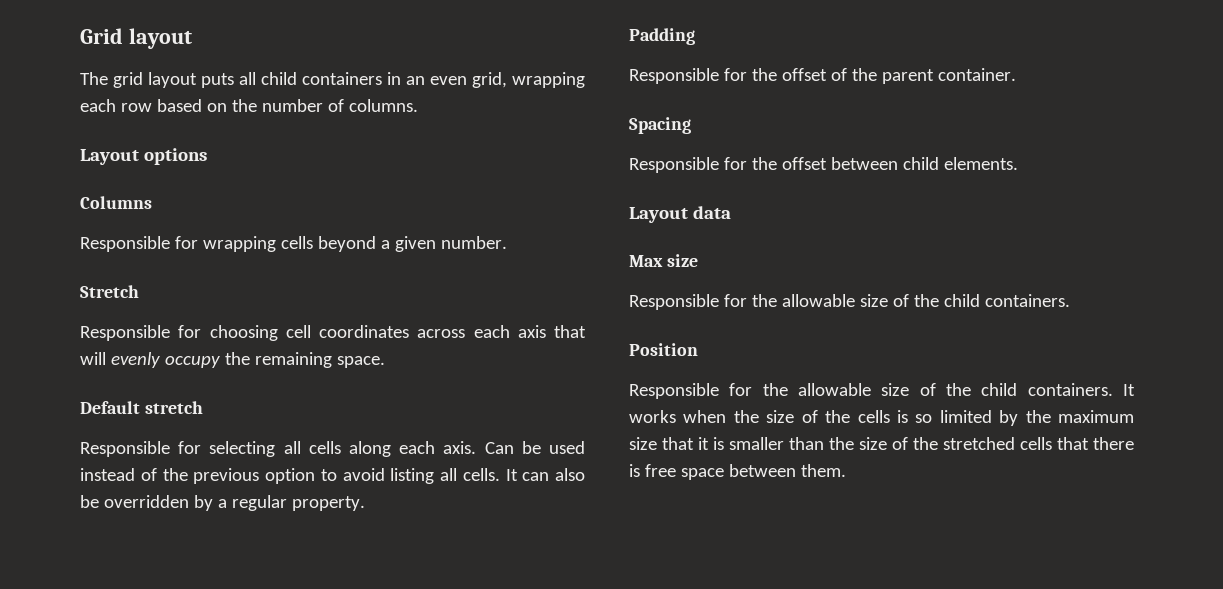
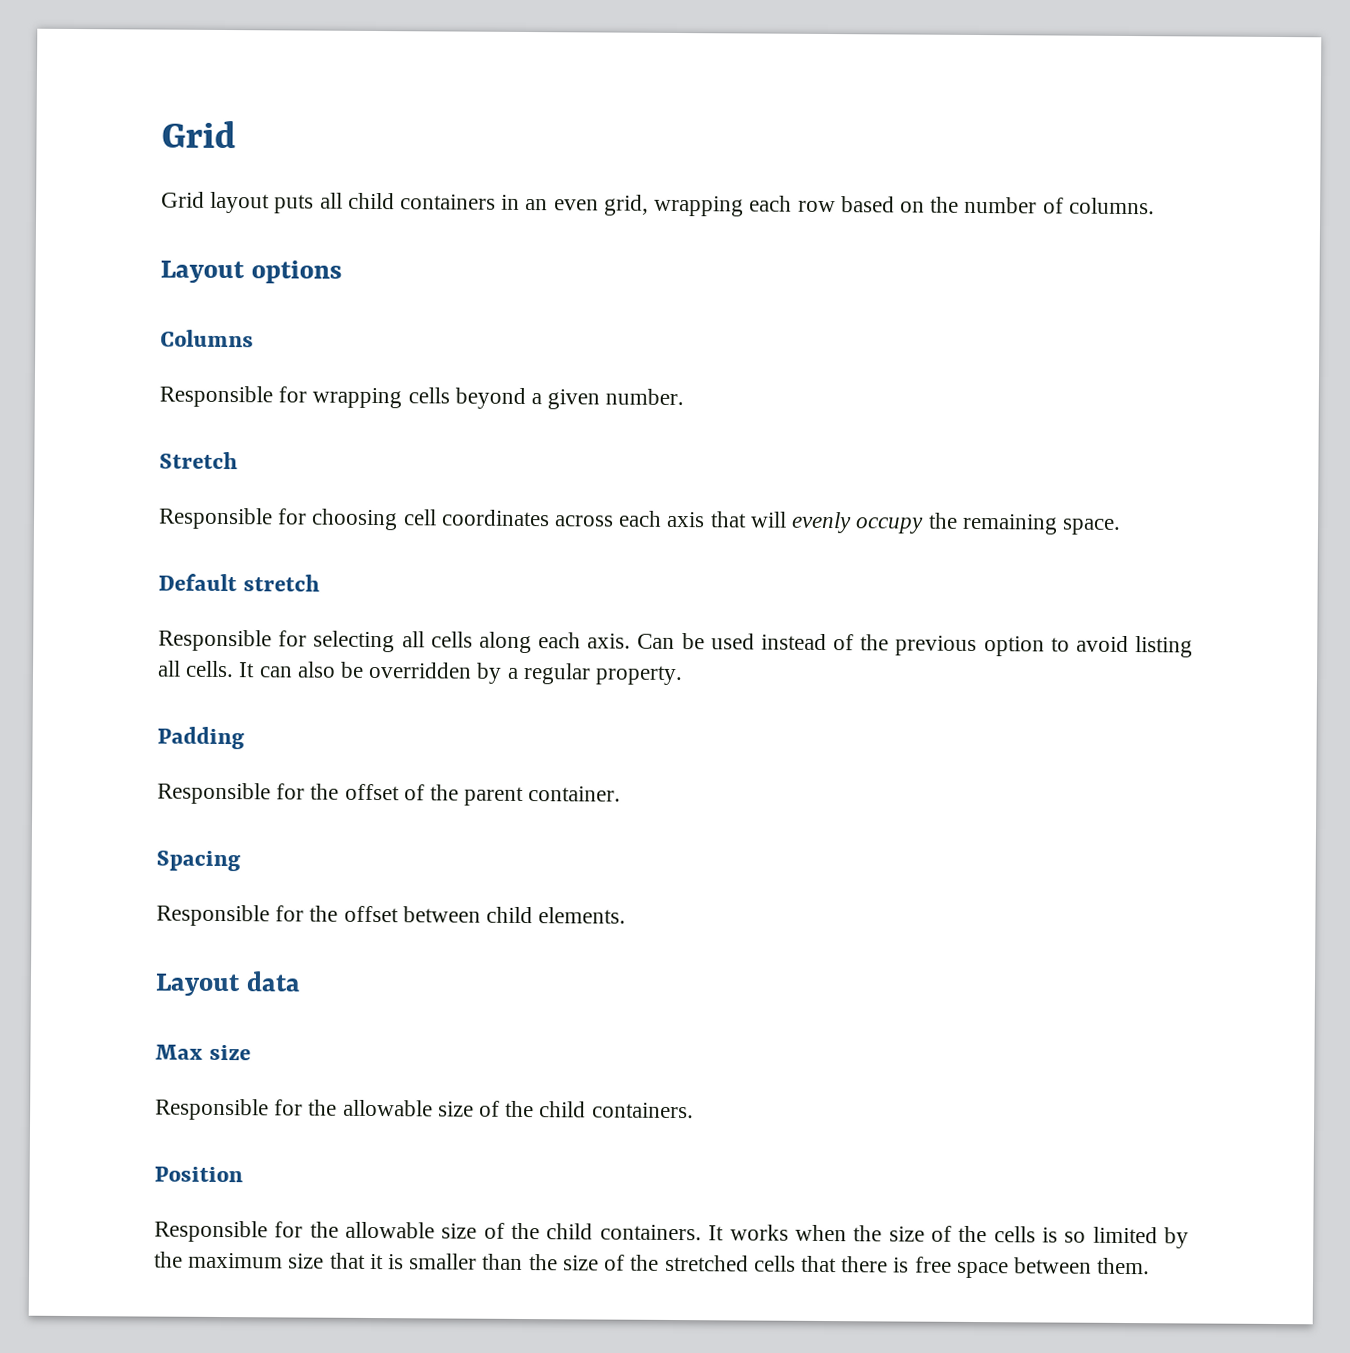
[80,28,192,49] [80,72,143,88] Grid layout // The grid -> [161,120,236,149] [161,191,205,208] Grid // Grid

